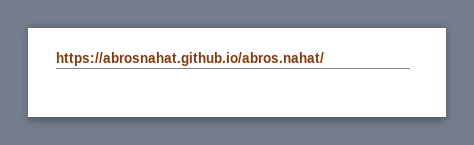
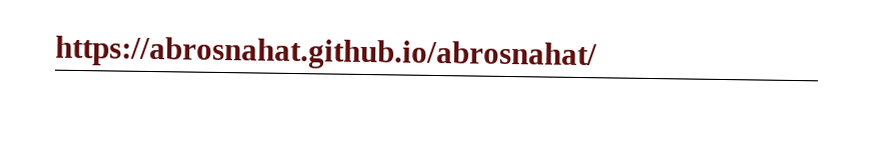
[56,52,324,66] https://abrosnahat.github.io/abros.nahat/ -> [55,35,597,73] https://abrosnahat.github.io/abrosnahat/

